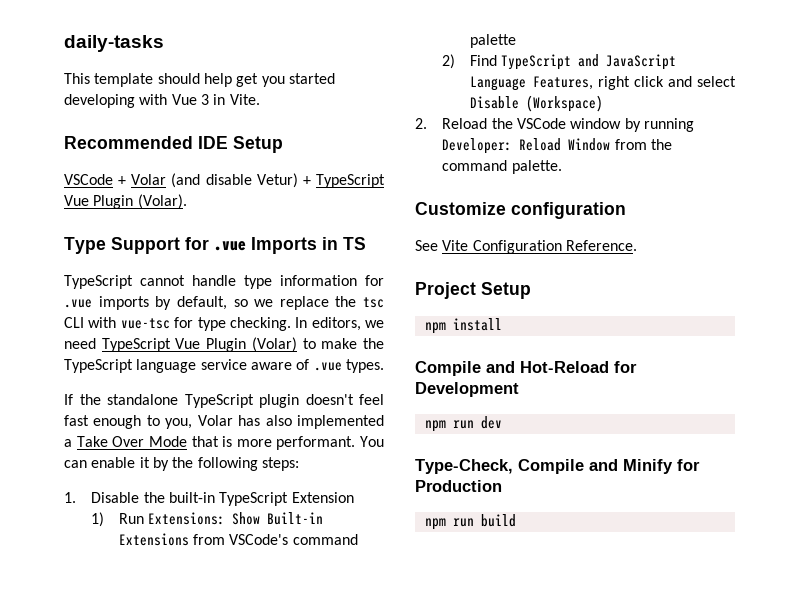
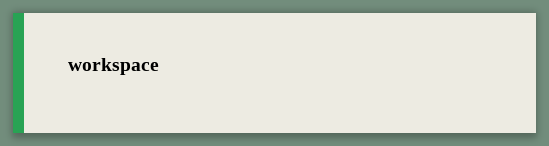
[64,35,164,52] [64,73,335,87] [64,94,260,108] [64,136,283,153] [64,173,385,188] [64,194,187,209] [64,237,366,254] [64,275,384,289] [64,296,384,310] [64,317,384,331] [64,337,385,352] [64,359,384,373] [64,394,384,408] [64,415,384,429] [64,436,384,450] [64,457,299,471] [64,492,354,506] [91,512,323,527] [118,533,358,546] [469,34,516,48] [442,54,676,70] [469,76,736,91] [469,95,603,112] [415,118,694,132] [442,138,672,154] [442,160,562,174] [415,202,626,219] [415,240,637,254] [415,282,531,299] [424,318,502,334] [415,361,637,376] [415,382,519,397] [424,416,502,432] [415,459,700,474] [415,480,502,492] [424,514,516,530] daily-tasks // This template should help get you started developing with Vue 3 in Vite. // Recommended IDE Setup // VSCode + Volar (and disable Vetur) + TypeScript Vue Plugin (Volar). // Type Support for .vue Imports in TS // TypeScript cannot handle type information for .vue imports by default, so we replace the tsc CLI with vue-tsc for type checking. In editors, we need TypeScript Vue Plugin (Volar) to make the TypeScript language service aware of .vue types. // If the standalone TypeScript plugin doesn't feel fast enough to you, Volar has also implemented a Take Over Mode that is more performant. You can enable it by the following steps: // 1. Disable the built-in TypeScript Extension // 1) Run Extensions: Show Built-in Extensions from VSCode's command palette // 2) Find TypeScript and JavaScript Language Features, right click and select Disable (Workspace) // 2. Reload the VSCode window by running Developer: Reload Window from the command palette. // Customize configuration // See Vite Configuration Reference. // Project Setup // npm install // Compile and Hot-Reload for Development // npm run dev // Type-Check, Compile and Minify for Production // npm run build -> [68,58,159,75] workspace

